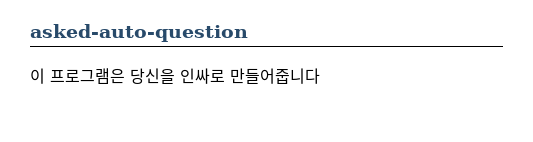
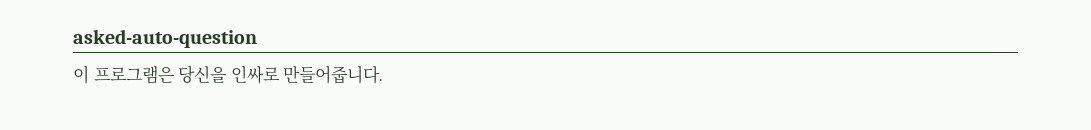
[230,68,320,84] 만들어줍니다 -> [283,65,384,84] 만들어줍니다.

